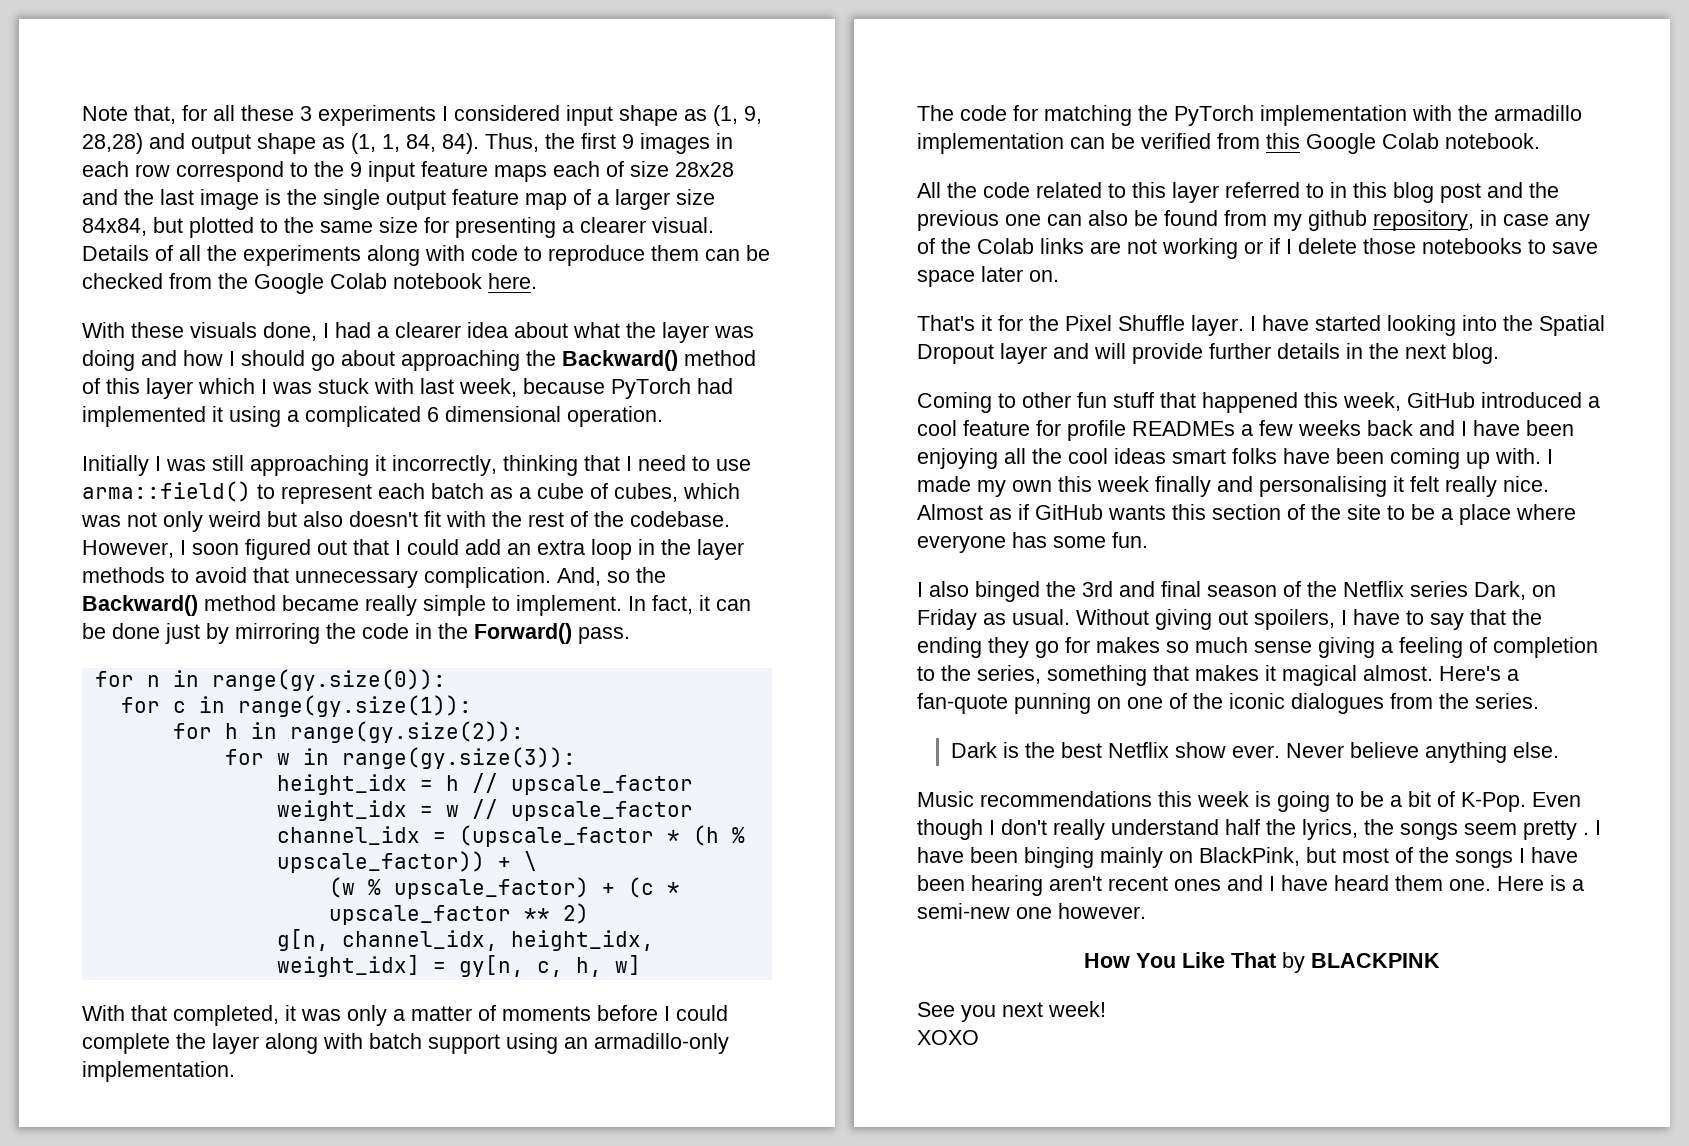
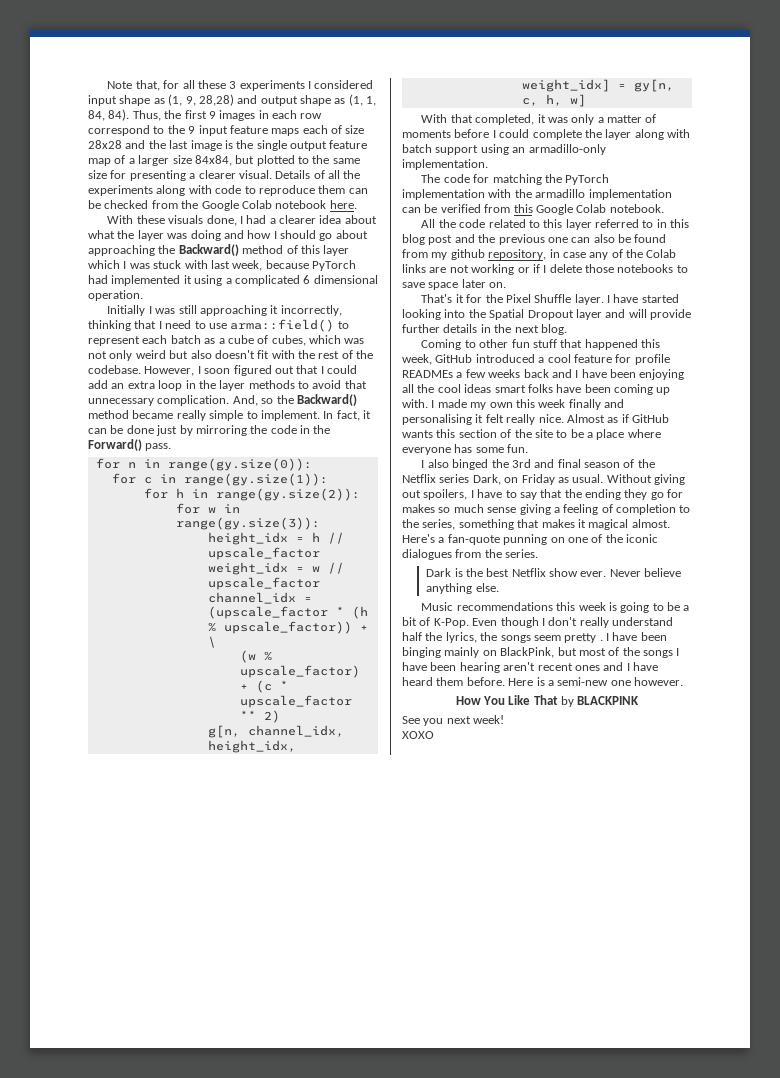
[1449,879,1491,891] one. -> [466,677,505,686] before.

